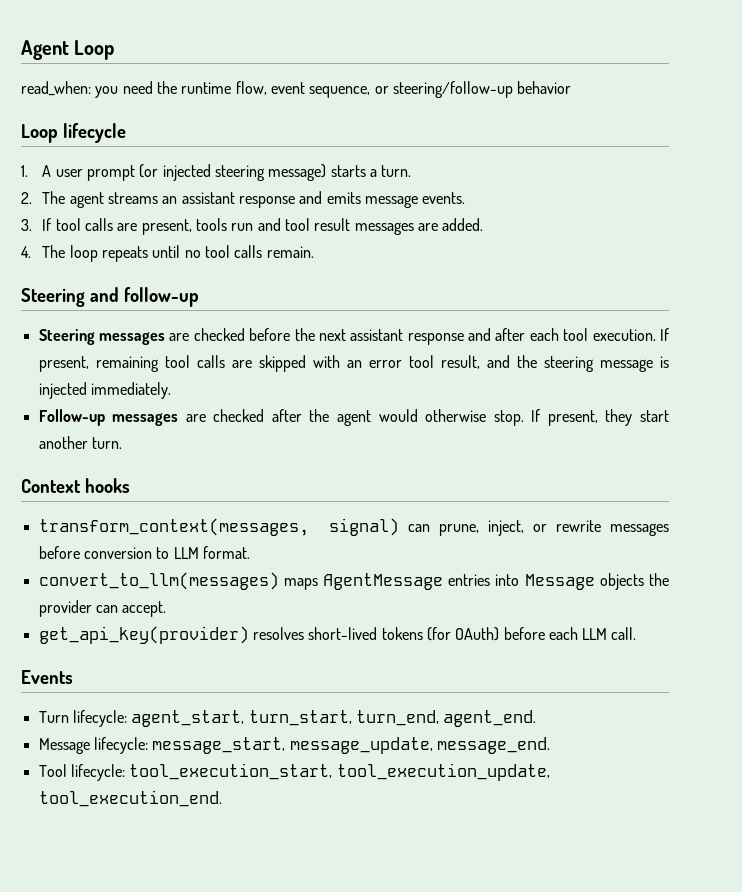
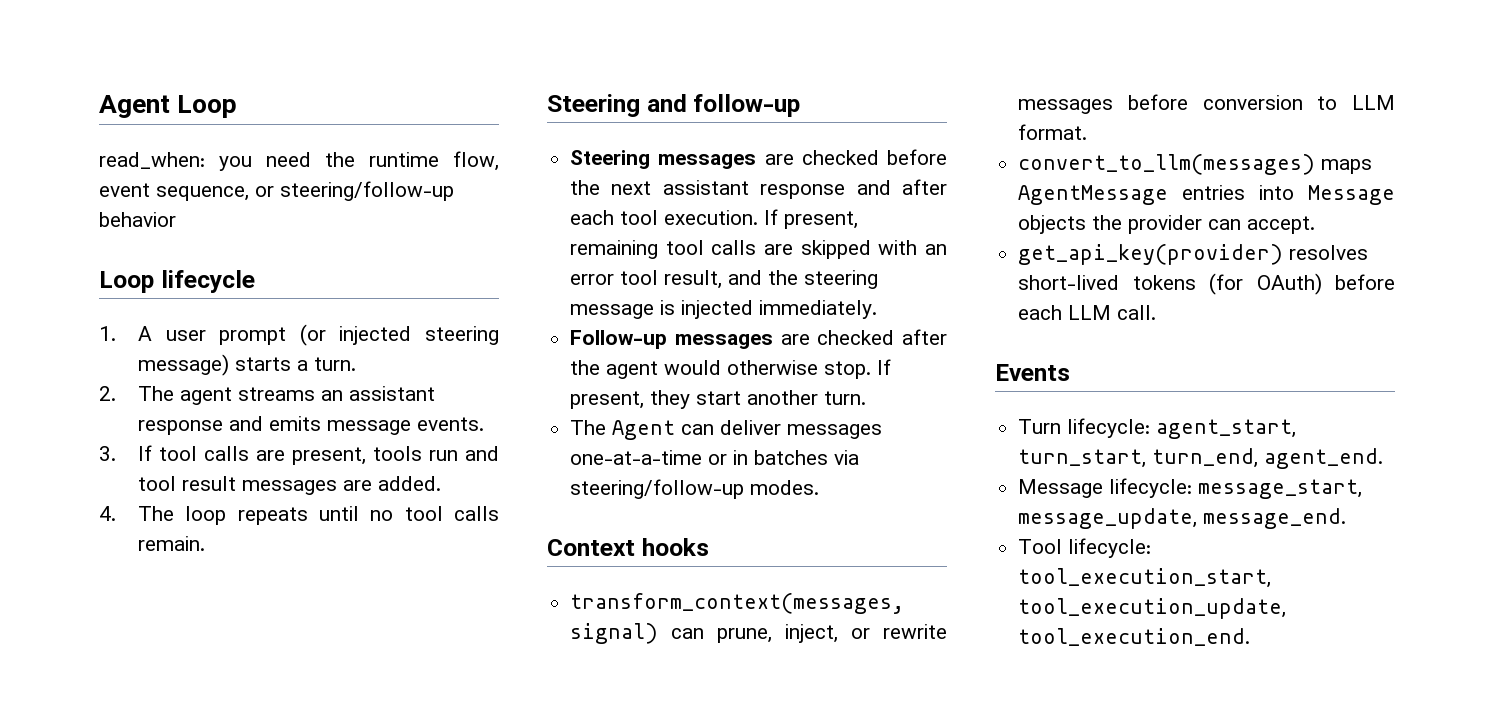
(122, 443) none -> [570,420,883,440] [570,450,860,465] [570,479,820,499] // The Agent can deliver messages one-at-a-time or in batches via steering/follow-up modes.

